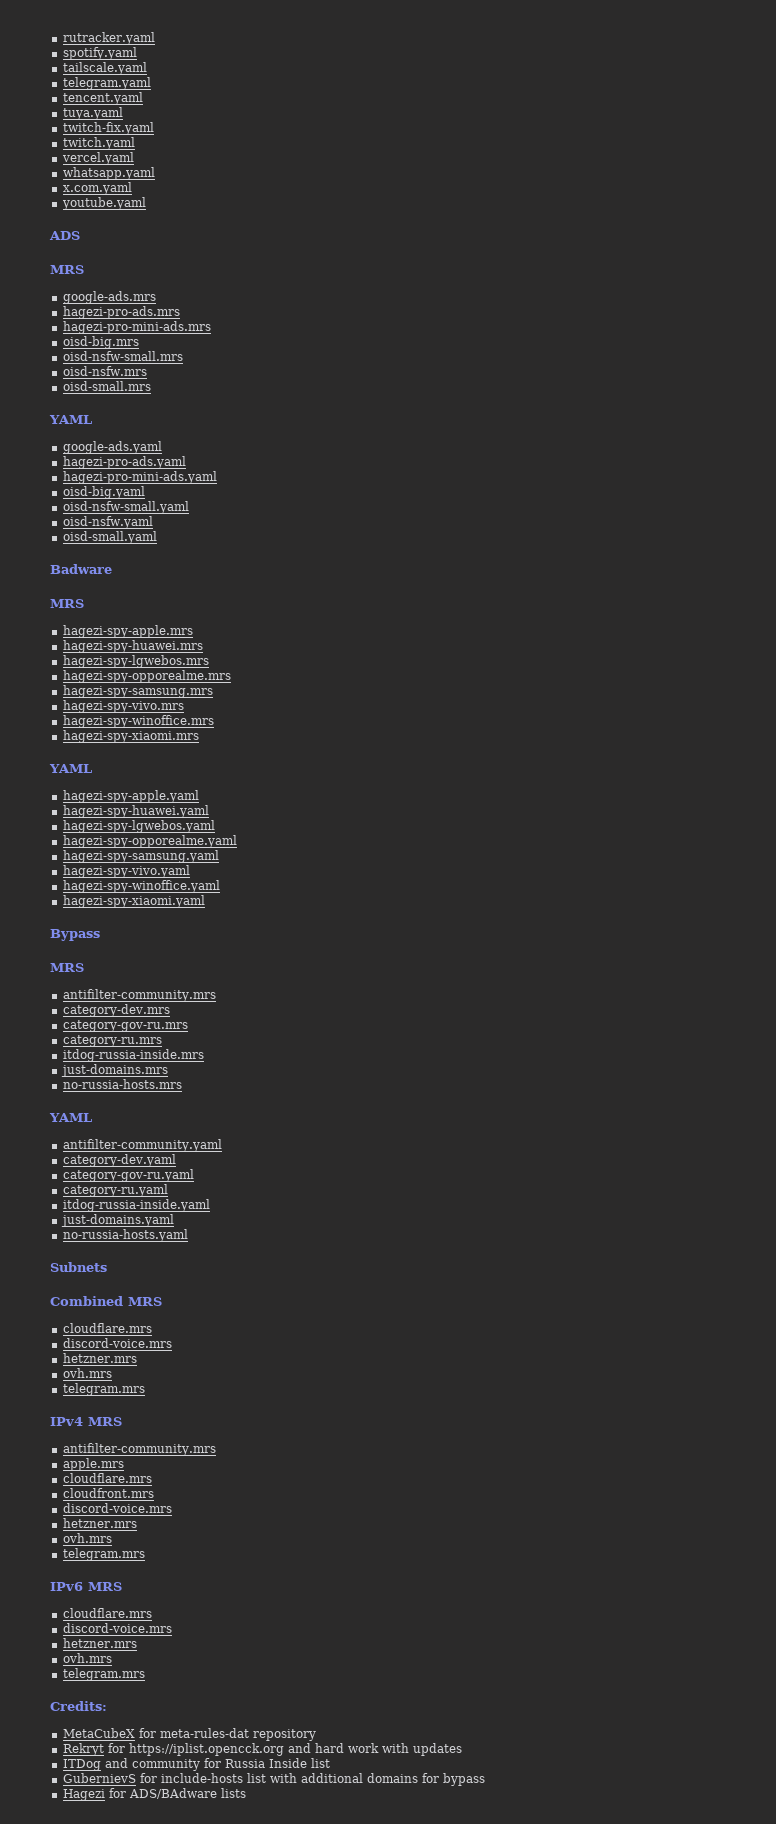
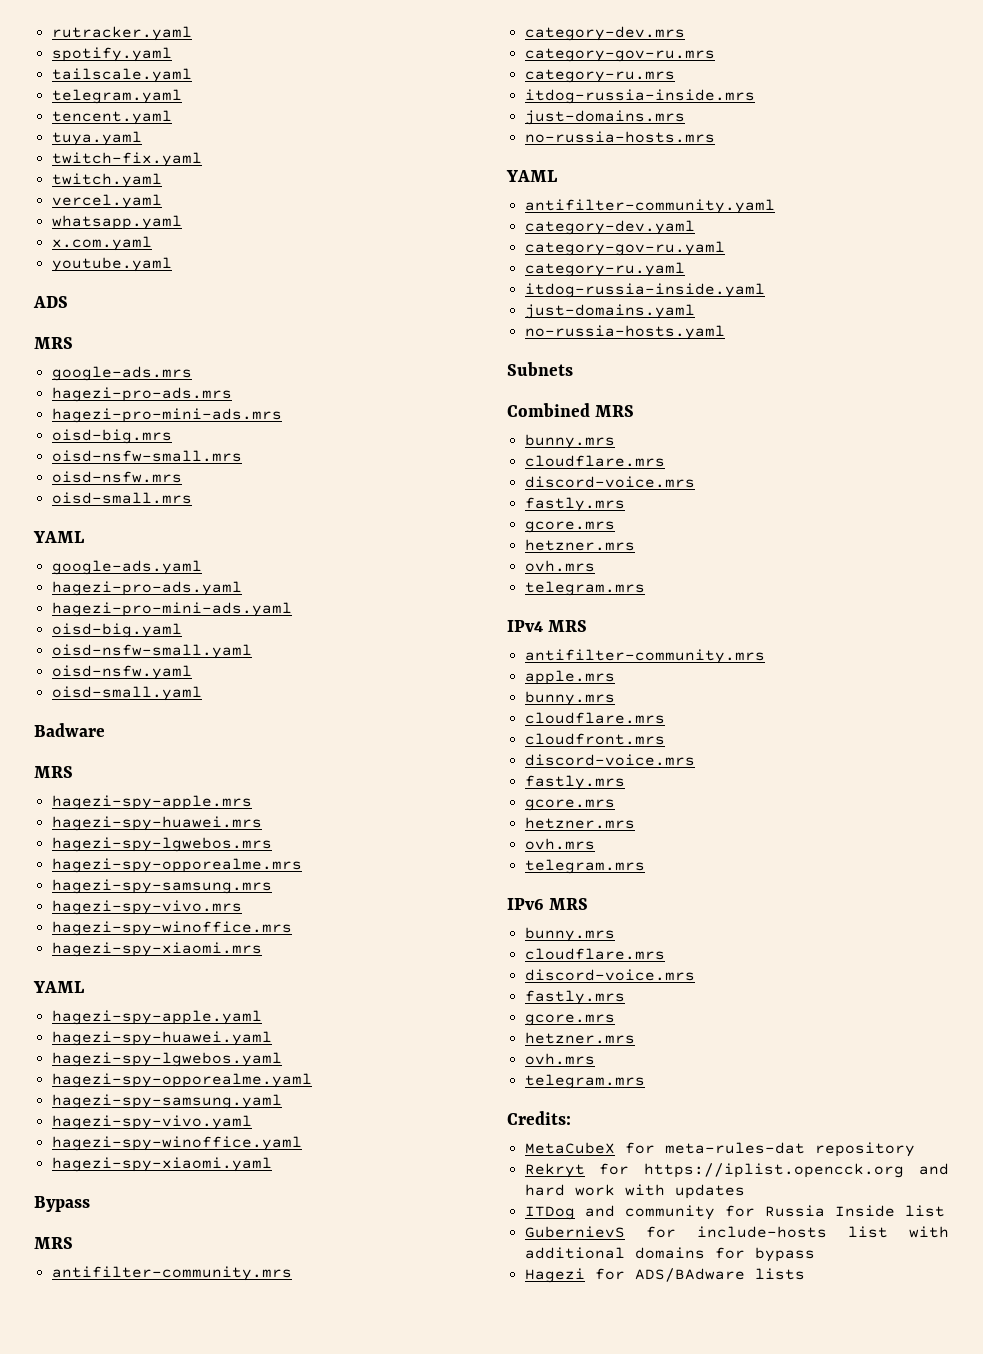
[62,1323,152,1333] [62,1338,172,1348] // cloudflare.mrs // discord-voice.mrs -> [524,434,615,449] [524,455,665,467] [524,476,695,488] [524,497,625,512] [524,521,615,533] // bunny.mrs // cloudflare.mrs // discord-voice.mrs // fastly.mrs // gcore.mrs
(124, 1464) none -> [524,691,615,706] // bunny.mrs
(172, 1508) none -> [524,775,625,790] [524,799,615,811] // fastly.mrs // gcore.mrs
[62,1608,152,1618] [62,1623,172,1633] // cloudflare.mrs // discord-voice.mrs -> [524,927,615,942] [524,948,665,960] [524,969,695,981] [524,990,625,1005] [524,1014,615,1026] // bunny.mrs // cloudflare.mrs // discord-voice.mrs // fastly.mrs // gcore.mrs

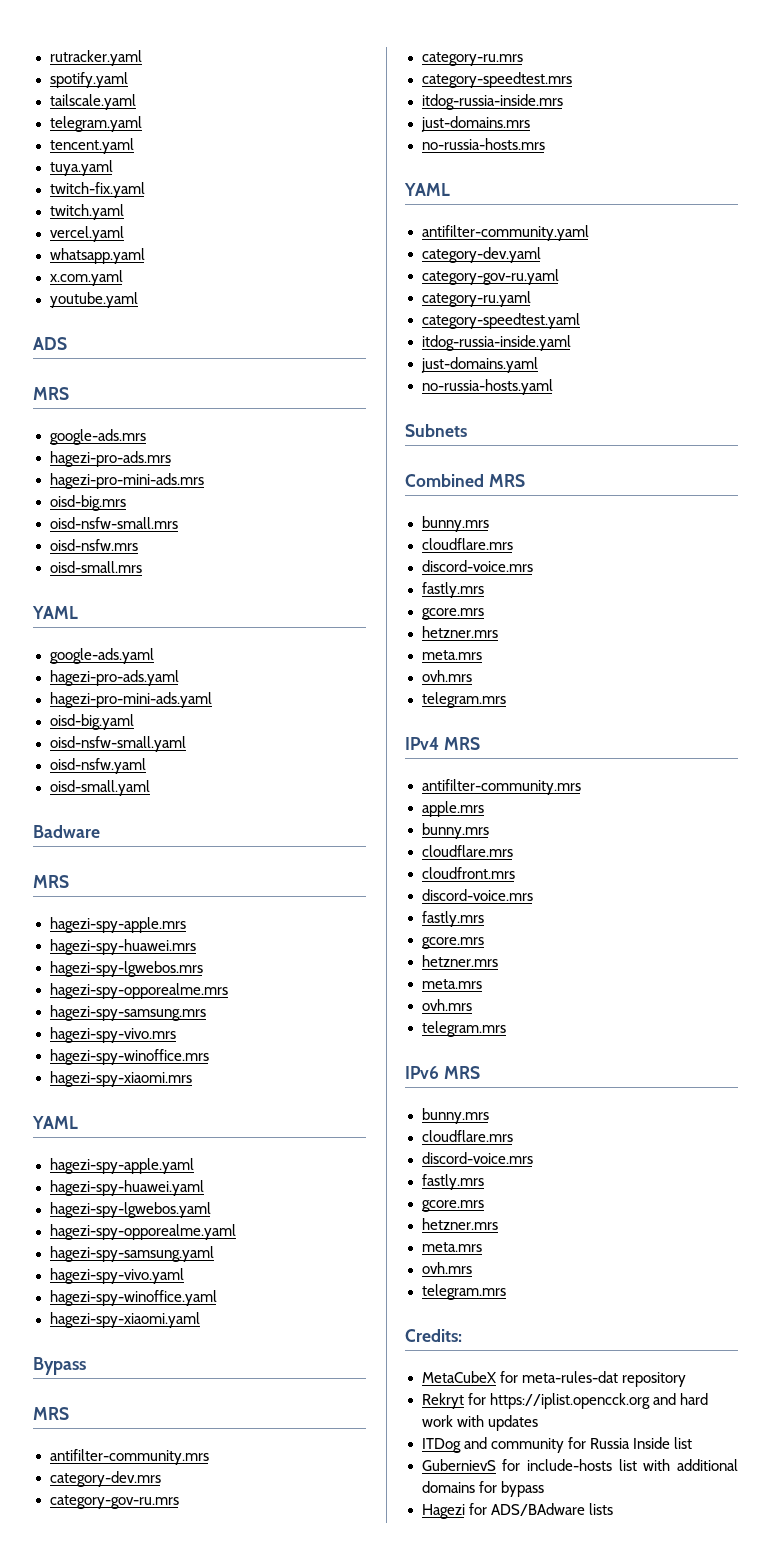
(675, 76) none -> [421,72,572,88] // category-speedtest.mrs
(685, 269) none -> [421,313,580,329] // category-speedtest.yaml
(635, 545) none -> [421,650,482,660] // meta.mrs
(635, 823) none -> [421,979,482,989] // meta.mrs
(635, 1038) none -> [421,1242,482,1252] // meta.mrs

